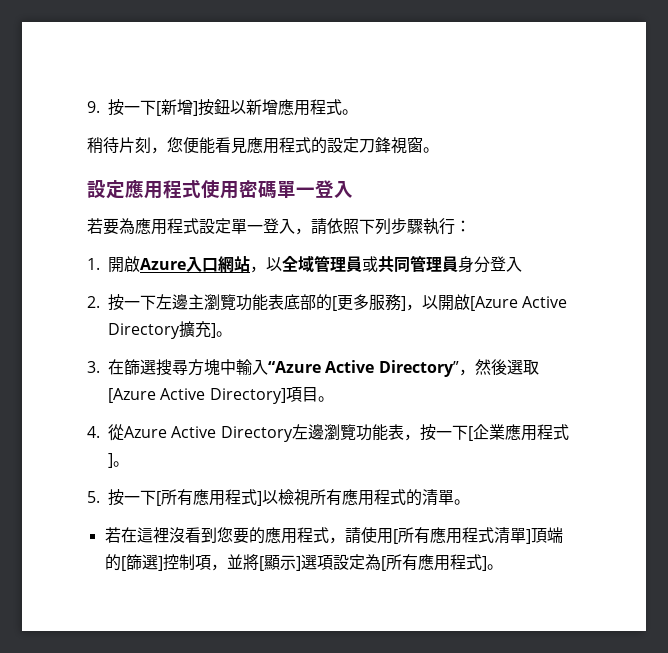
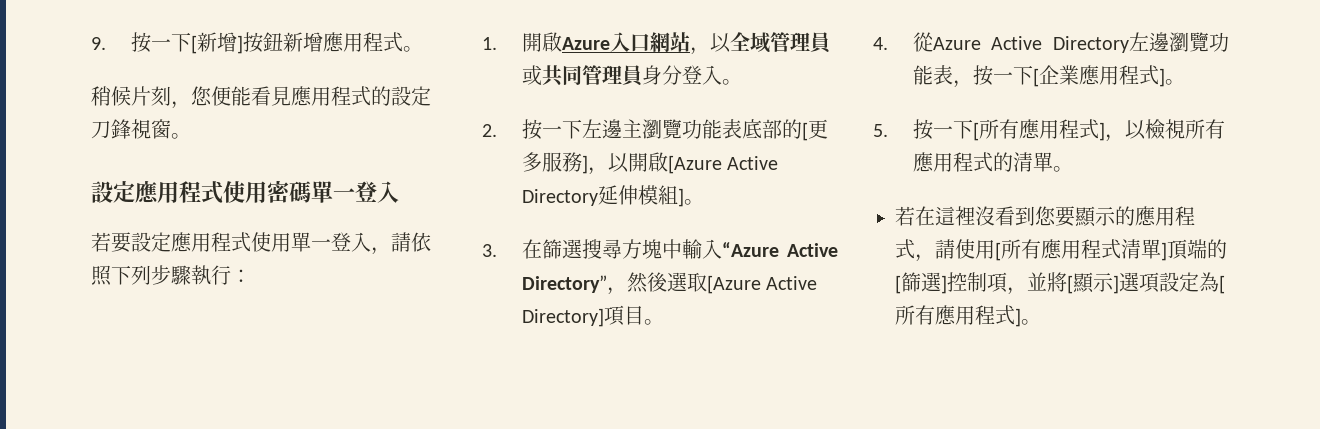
[230,100,246,114] 以 -> (283, 42) none
[103,137,119,154] 待 -> [111,86,131,106] 候
[119,218,231,235] 為應用程式設定 -> [131,232,291,252] 設定應用程式使用
(522, 264) none -> [721,79,742,85] 。
[179,321,211,338] 擴充 -> [597,185,678,205] 延伸模組
(262, 498) none -> [1104,134,1125,142] ，
(249, 535) none -> [1074,206,1116,227] 顯示

